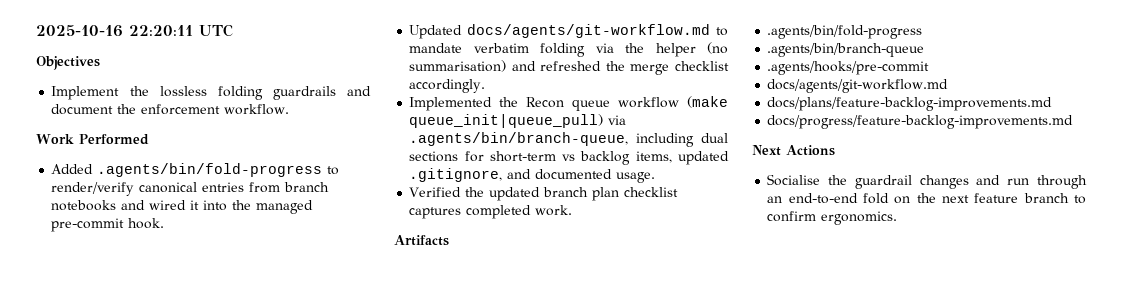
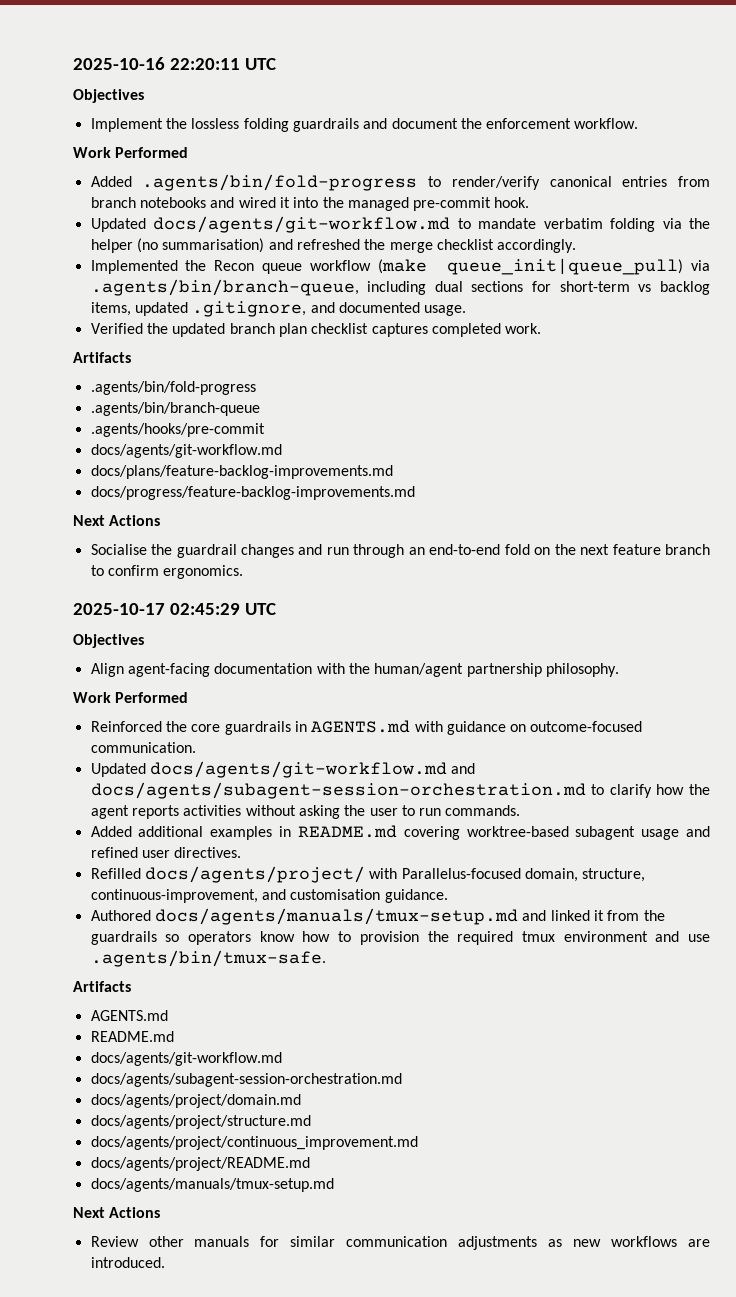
(898, 218) none -> [73,603,276,615] [73,634,144,648] [90,663,619,677] [73,692,189,703] [90,720,643,735] [90,742,196,753] [90,761,476,778] [90,782,711,799] [90,805,521,819] [90,825,710,840] [90,847,242,858] [90,866,646,883] [90,889,448,903] [90,908,665,925] [90,931,710,945] [90,950,326,967] [73,981,131,992] [90,1010,168,1021] [90,1031,174,1042] [90,1052,282,1066] [90,1073,402,1087] [90,1094,301,1108] [90,1115,311,1129] [90,1136,418,1150] [90,1157,310,1171] [90,1178,334,1192] [73,1207,161,1218] [90,1236,711,1250] [90,1257,165,1268] // 2025-10-17 02:45:29 UTC // Objectives // Align agent-facing documentation with the human/agent partnership philosophy. // Work Performed // Reinforced the core guardrails in AGENTS.md with guidance on outcome-focused communication. // Updated docs/agents/git-workflow.md and docs/agents/subagent-session-orchestration.md to clarify how the agent reports activities without asking the user to run commands. // Added additional examples in README.md covering worktree-based subagent usage and refined user directives. // Refilled docs/agents/project/ with Parallelus-focused domain, structure, continuous-improvement, and customisation guidance. // Authored docs/agents/manuals/tmux-setup.md and linked it from the guardrails so operators know how to provision the required tmux environment and use .agents/bin/tmux-safe. // Artifacts // AGENTS.md // README.md // docs/agents/git-workflow.md // docs/agents/subagent-session-orchestration.md // docs/agents/project/domain.md // docs/agents/project/structure.md // docs/agents/project/continuous_improvement.md // docs/agents/project/README.md // docs/agents/manuals/tmux-setup.md // Next Actions // Review other manuals for similar communication adjustments as new workflows are introduced.

